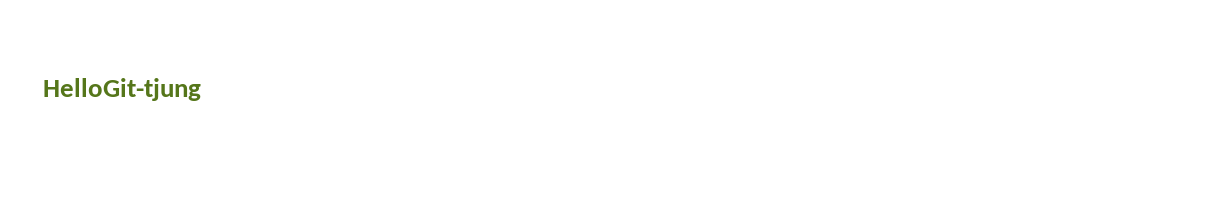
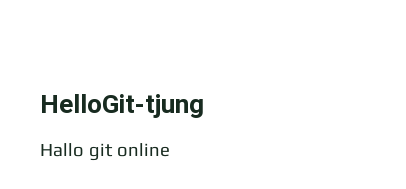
(201, 89) none -> [40,143,170,161] // Hallo git online

